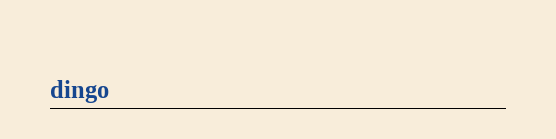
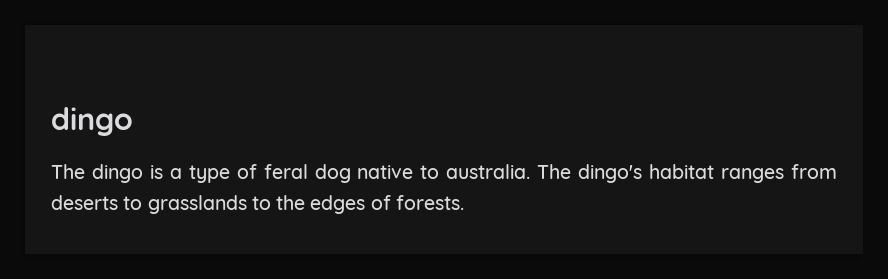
[50,80,109,103] dingo -> [51,107,133,136] [51,164,837,183] [51,195,464,214] dingo // The dingo is a type of feral dog native to australia. The dingo's habitat ranges from deserts to grasslands to the edges of forests.

